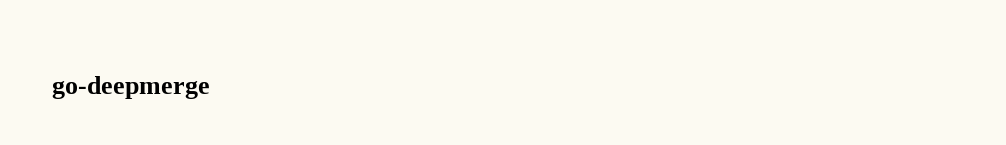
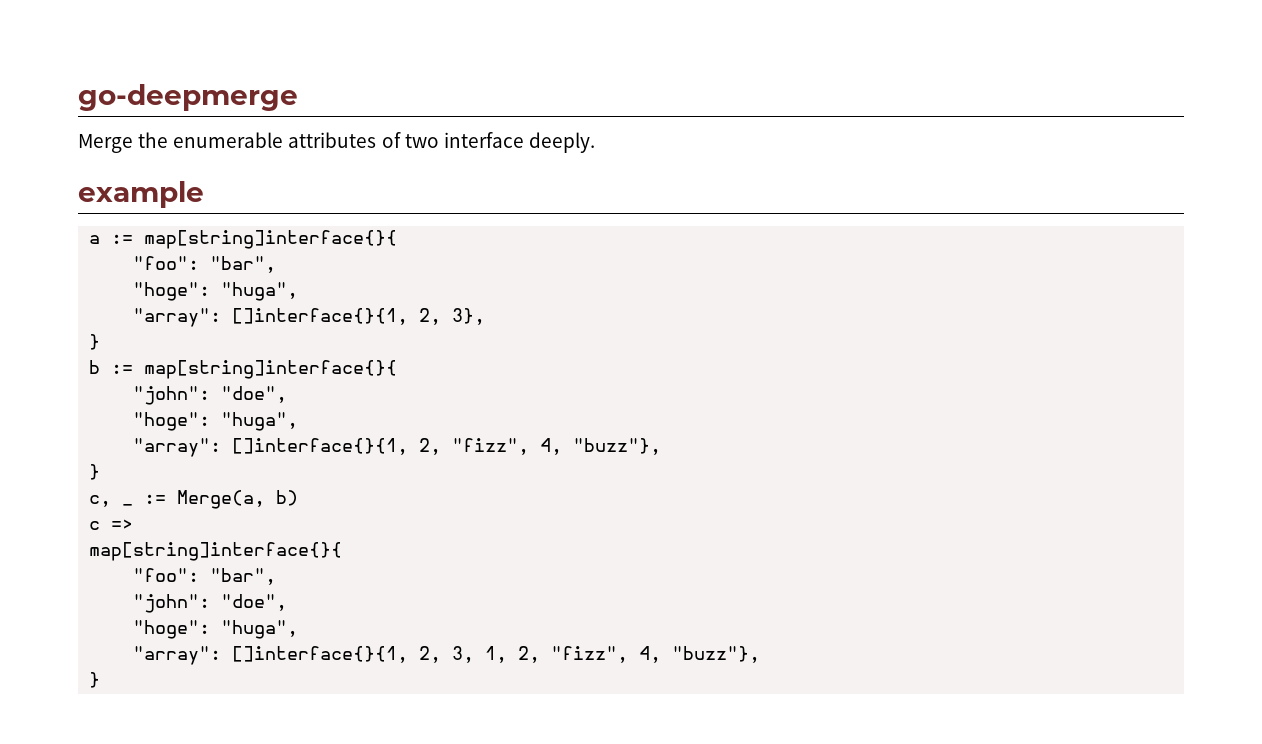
(210, 87) none -> [78,132,595,153] [78,181,204,208] [89,230,398,249] [133,256,277,273] [133,282,299,301] [133,308,486,327] [89,334,101,350] [89,360,398,379] [133,386,288,405] [133,412,299,431] [133,438,662,457] [89,464,101,480] [89,495,134,507] [144,490,299,509] [89,519,134,530] [89,542,343,561] [133,568,277,585] [133,594,288,613] [133,620,299,639] [133,646,761,665] [89,672,101,688] // Merge the enumerable attributes of two interface deeply. // example // a := map[string]interface{}{ // "foo": "bar", // "hoge": "huga", // "array": []interface{}{1, 2, 3}, // } // b := map[string]interface{}{ // "john": "doe", // "hoge": "huga", // "array": []interface{}{1, 2, "fizz", 4, "buzz"}, // } // c, _ := Merge(a, b) // c => // map[string]interface{}{ // "foo": "bar", // "john": "doe", // "hoge": "huga", // "array": []interface{}{1, 2, 3, 1, 2, "fizz", 4, "buzz"}, // }

